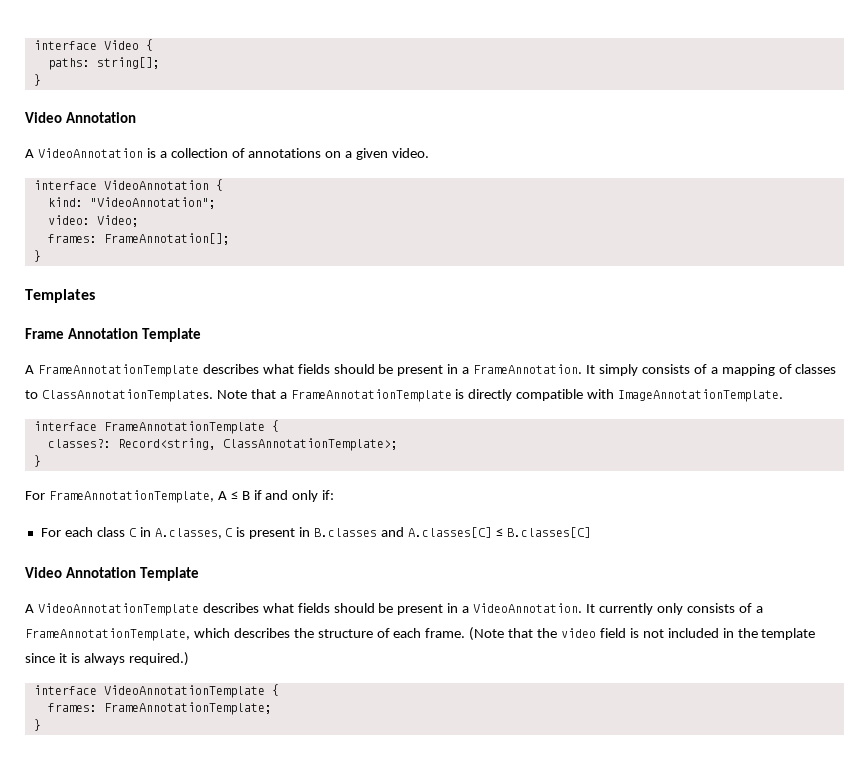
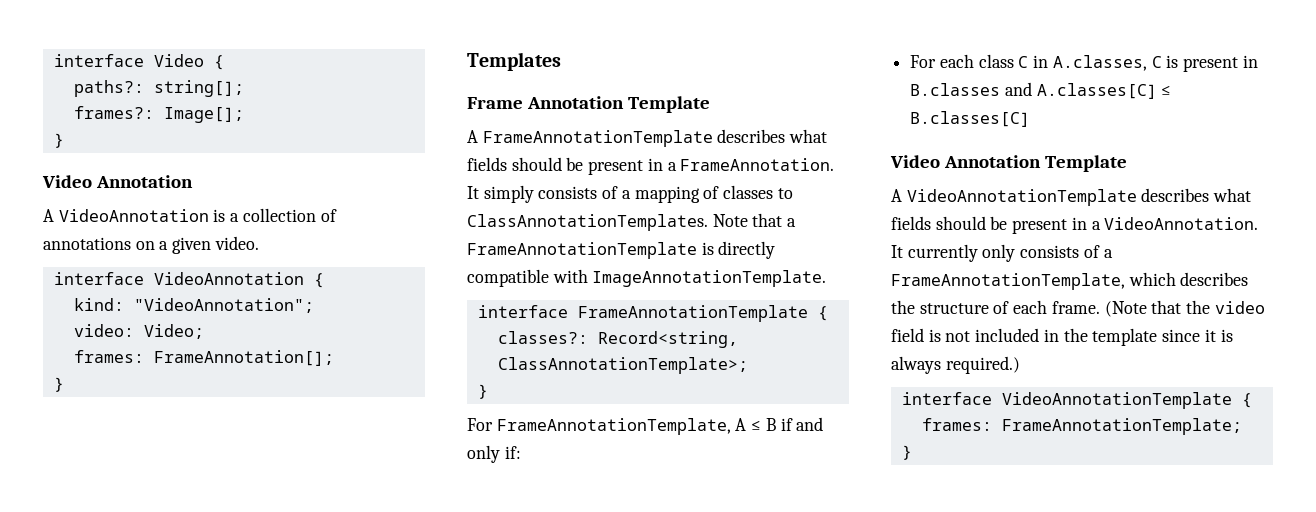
[47,58,90,70] paths: -> [73,80,144,97] paths?:
(160, 63) none -> [73,106,244,123] // frames?: Image[];

